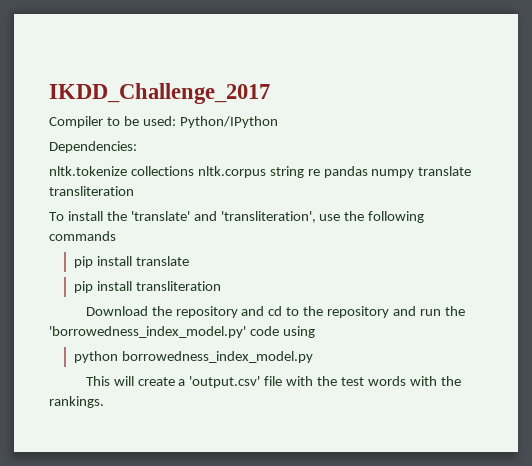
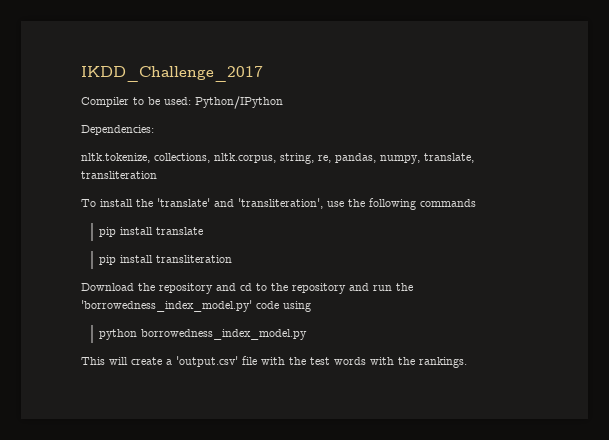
[49,166,472,178] nltk.tokenize collections nltk.corpus string re pandas numpy translate -> [81,153,474,164] nltk.tokenize, collections, nltk.corpus, string, re, pandas, numpy, translate,

